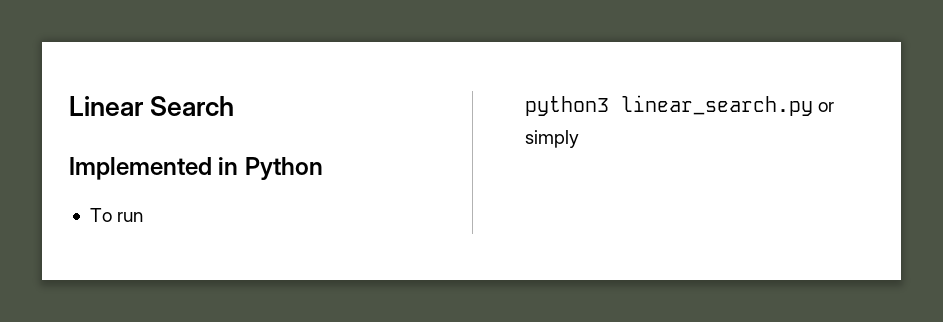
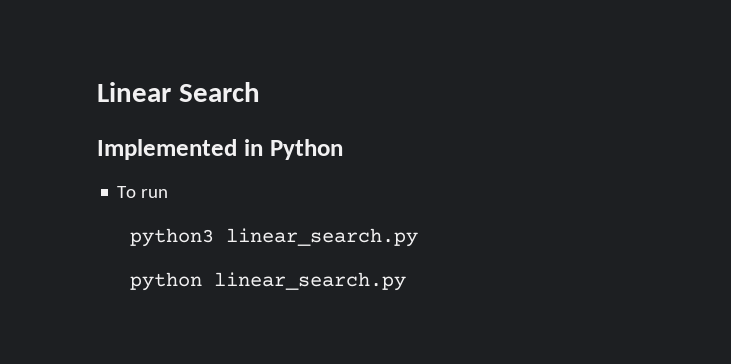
[818,102,835,112] [524,130,579,148] or simply -> [130,272,407,291] // python linear_search.py

